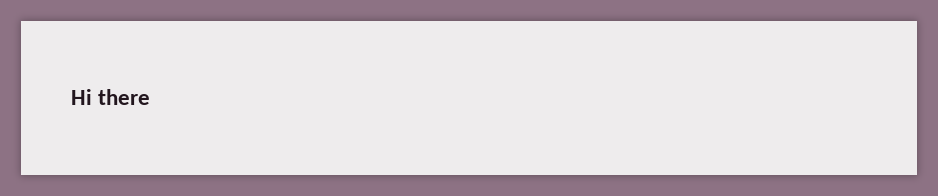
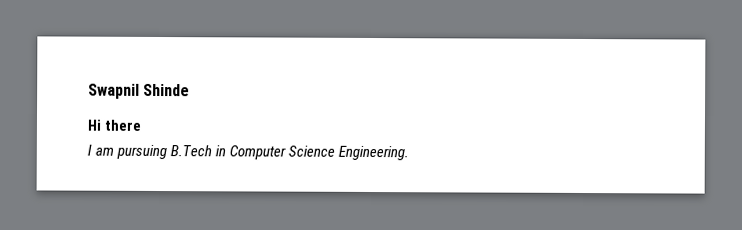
(71, 97) none -> [88,83,191,99] Swapnil Shinde //
(151, 97) none -> [87,144,410,161] // I am pursuing B.Tech in Computer Science Engineering.

